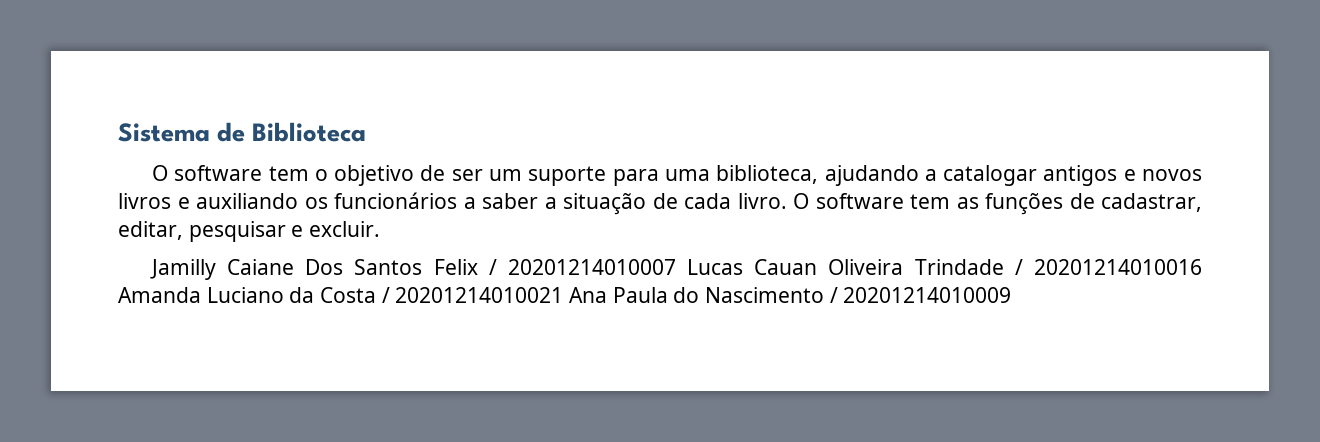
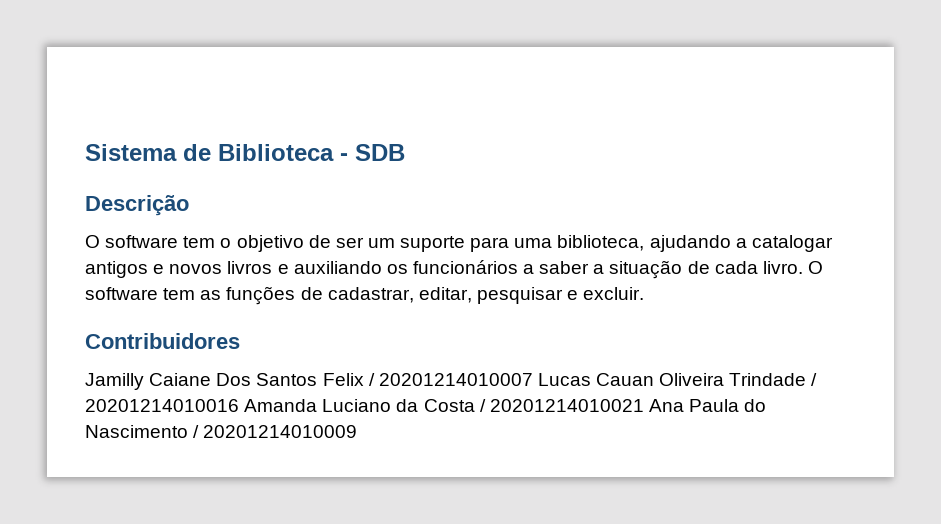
(367, 132) none -> [340,144,405,161] [85,195,189,216] - SDB // Descrição
(381, 229) none -> [85,333,240,349] // Contribuidores

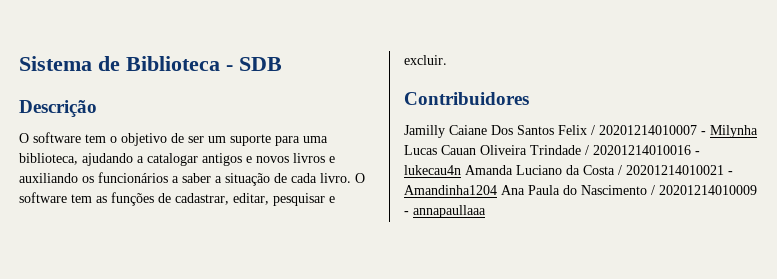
(533, 379) none -> [701,125,758,138] - Milynha
(239, 405) none -> [695,151,700,155] [404,165,461,175] - lukecau4n
(644, 405) none -> [728,171,733,175] [404,185,497,195] - Amandinha1204
(358, 431) none -> [404,205,486,218] - annapaullaaa

